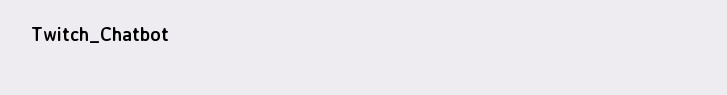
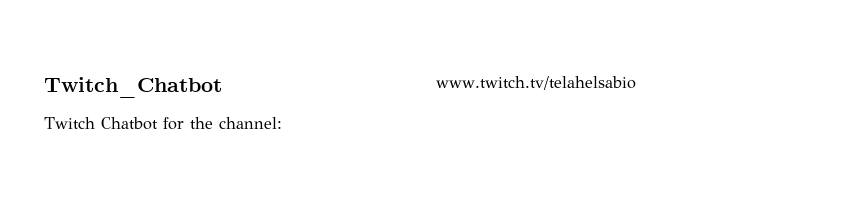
(169, 35) none -> [44,117,282,130] [436,76,636,90] // Twitch Chatbot for the channel: www.twitch.tv/telahelsabio

